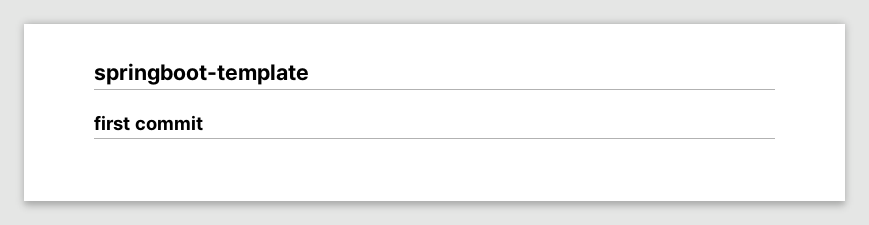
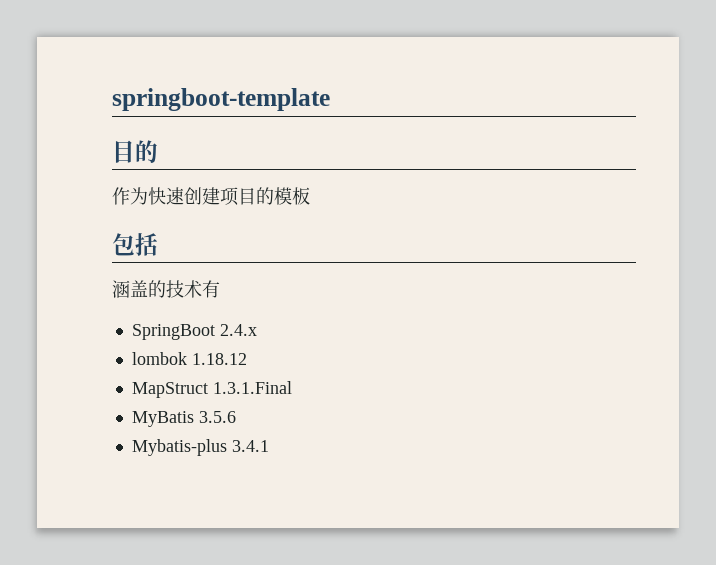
[94,115,204,131] first commit -> [112,140,158,163] [112,187,310,206] [112,233,158,256] [112,280,220,298] [131,324,257,340] [131,352,247,365] [131,381,292,398] [131,411,236,427] [131,439,269,456] 目的 // 作为快速创建项目的模板 // 包括 // 涵盖的技术有 // SpringBoot 2.4.x // lombok 1.18.12 // MapStruct 1.3.1.Final // MyBatis 3.5.6 // Mybatis-plus 3.4.1

